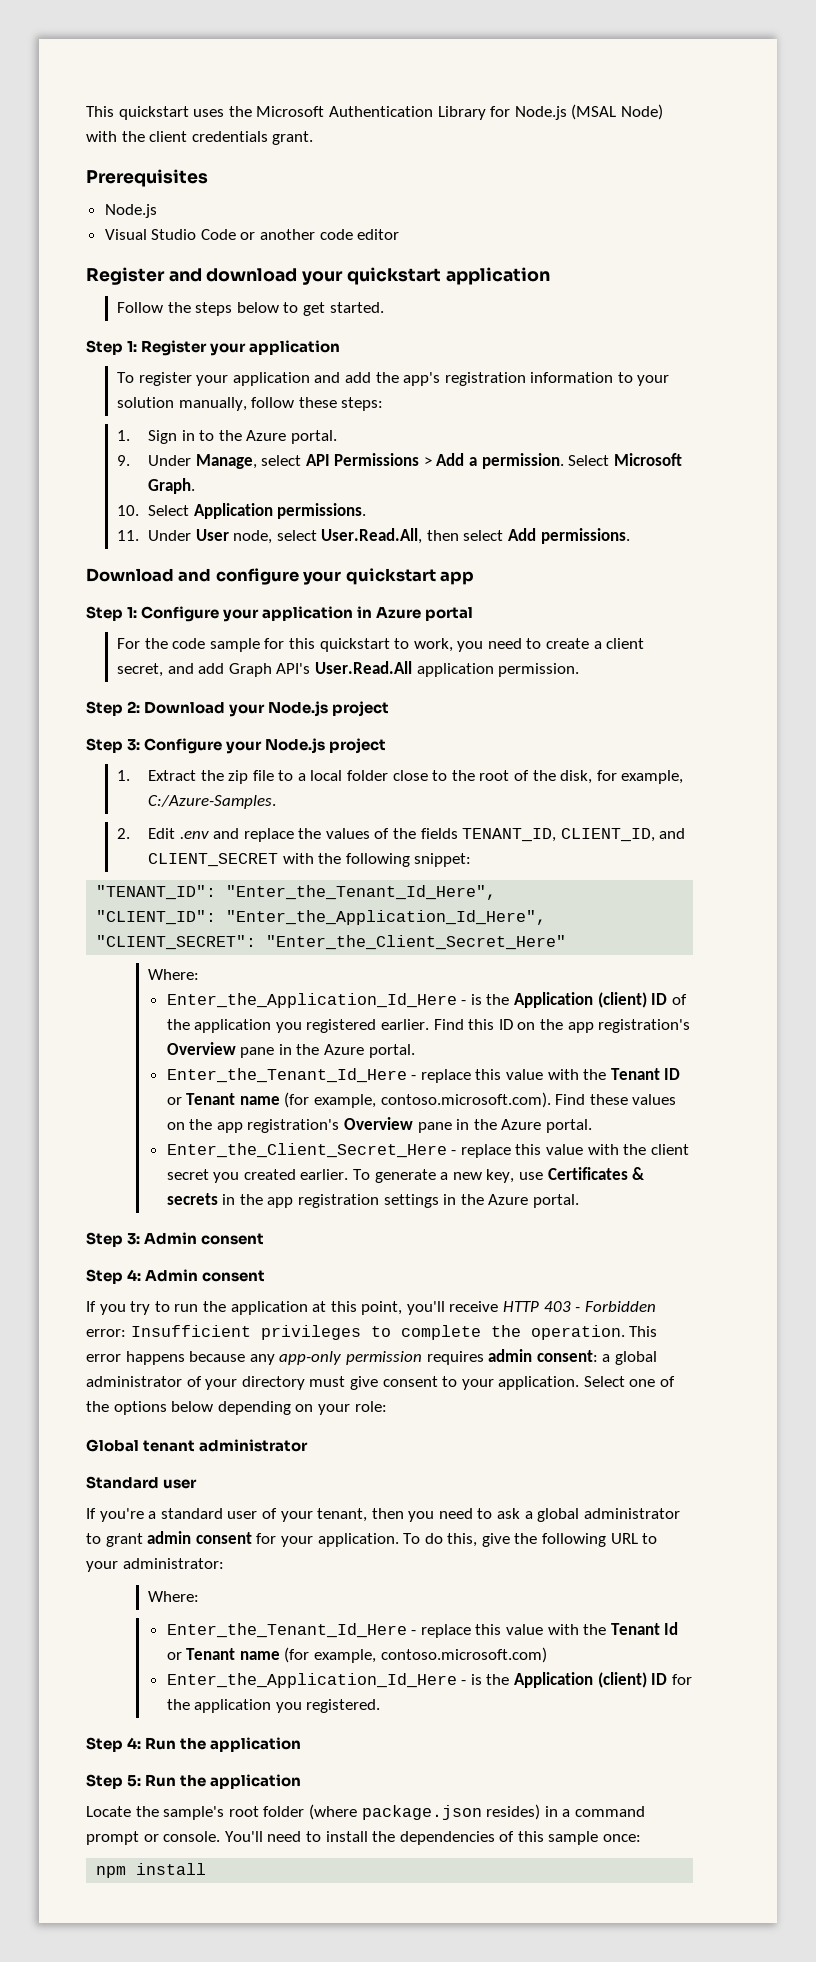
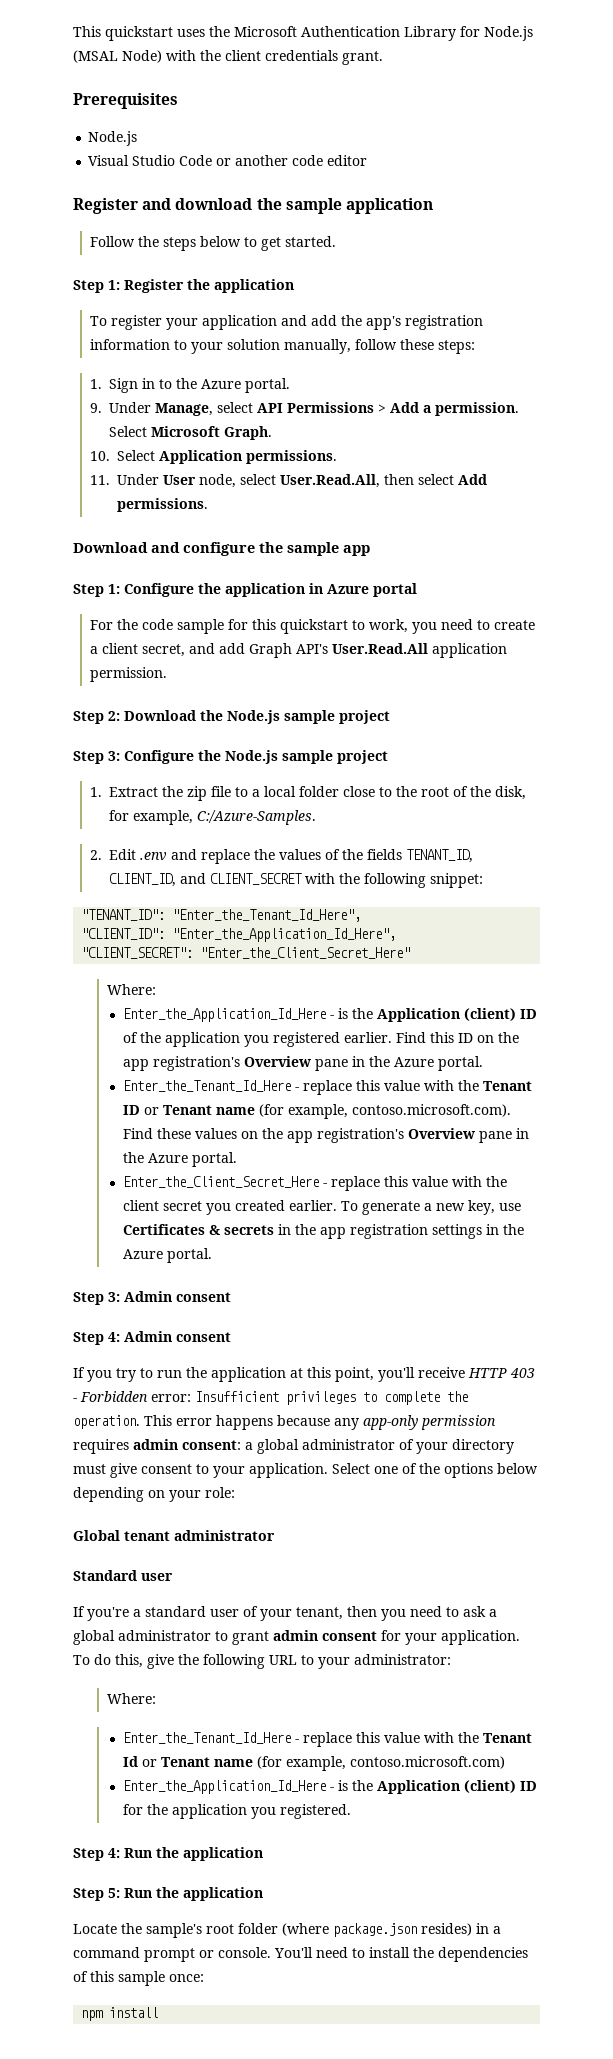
[302,267,441,285] your quickstart -> [256,198,342,214] the sample
[210,343,247,356] your -> [187,279,210,290] the
[303,568,436,585] your quickstart -> [259,542,339,556] the sample
[223,609,260,622] your -> [198,583,221,594] the
[229,701,329,717] your Node.js -> [200,710,335,724] the Node.js sample
[226,738,326,754] your Node.js -> [198,750,333,764] the Node.js sample

